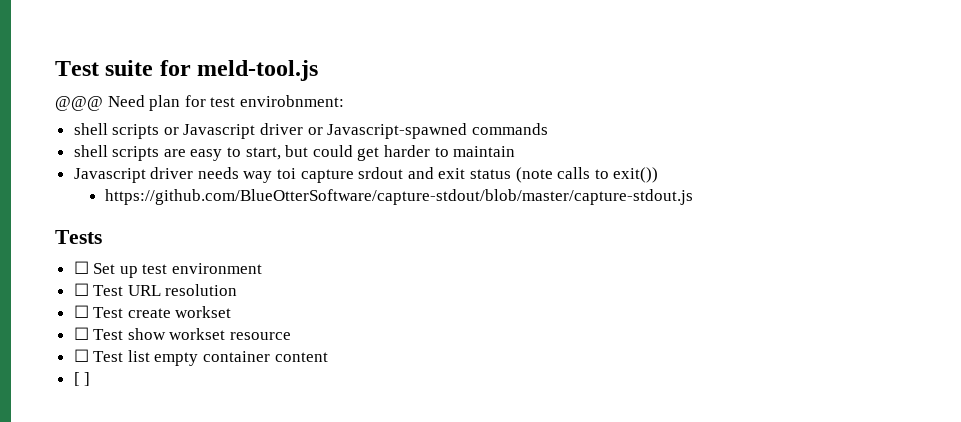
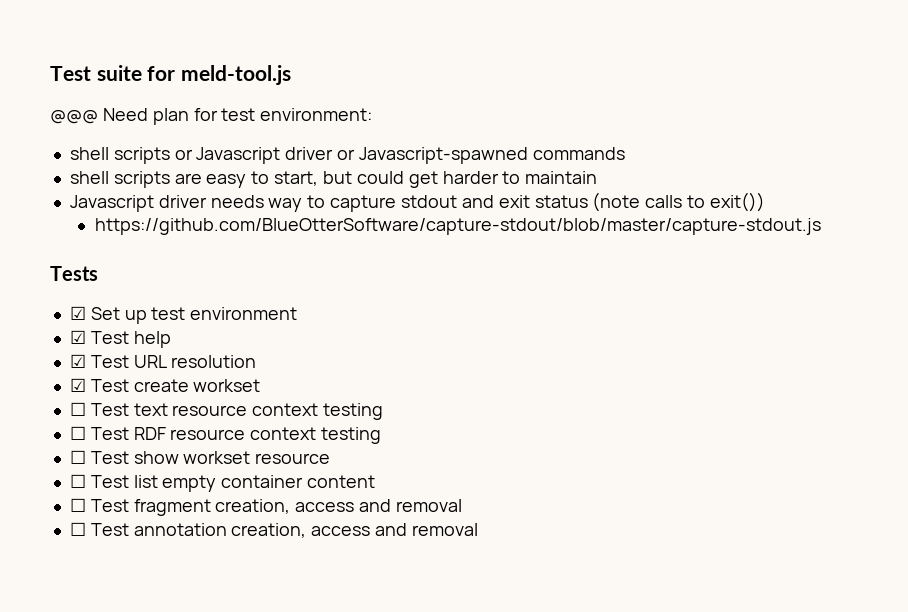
[239,95,344,107] envirobnment: -> [260,108,373,121] environment:
[277,167,404,183] toi capture srdout -> [307,195,457,212] to capture stdout
[73,261,89,274] ☐ -> [69,306,86,320] ☑
[73,283,89,296] ☐ -> [69,330,171,348] [69,354,86,368] ☑ Test help // ☑
[73,305,89,318] ☐ -> [69,378,86,392] ☑
(232, 312) none -> [69,402,384,420] [69,426,382,444] // ☐ Test text resource context testing // ☐ Test RDF resource context testing
[73,372,91,386] [ ] -> [69,498,462,516] [69,522,478,538] ☐ Test fragment creation, access and removal // ☐ Test annotation creation, access and removal

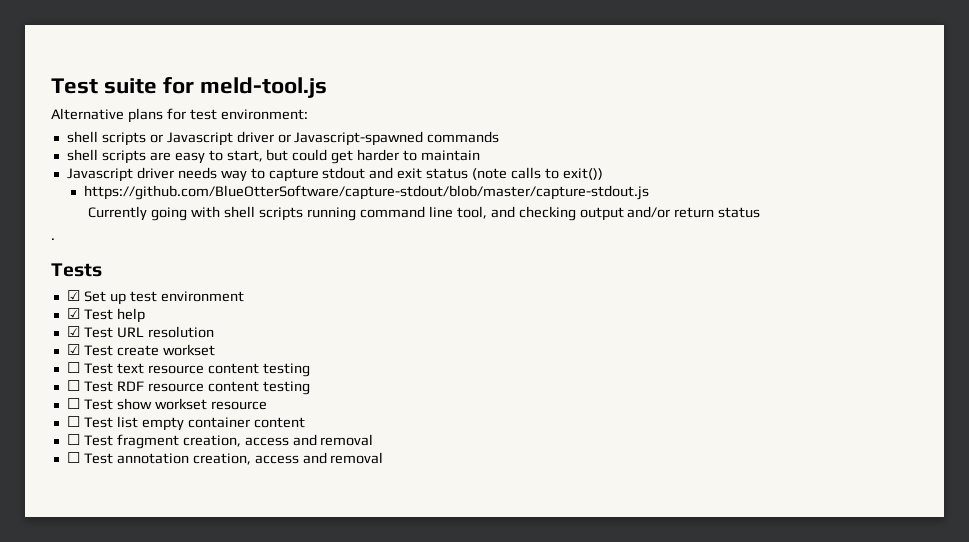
[50,108,189,125] @@@ Need plan -> [51,108,163,123] Alternative plans
(821, 226) none -> [88,206,761,221] [51,238,55,240] // Currently going with shell scripts running command line tool, and checking output and/or return status // .
[252,403,319,416] context -> [207,363,259,374] content
[250,427,317,440] context -> [207,381,259,392] content

